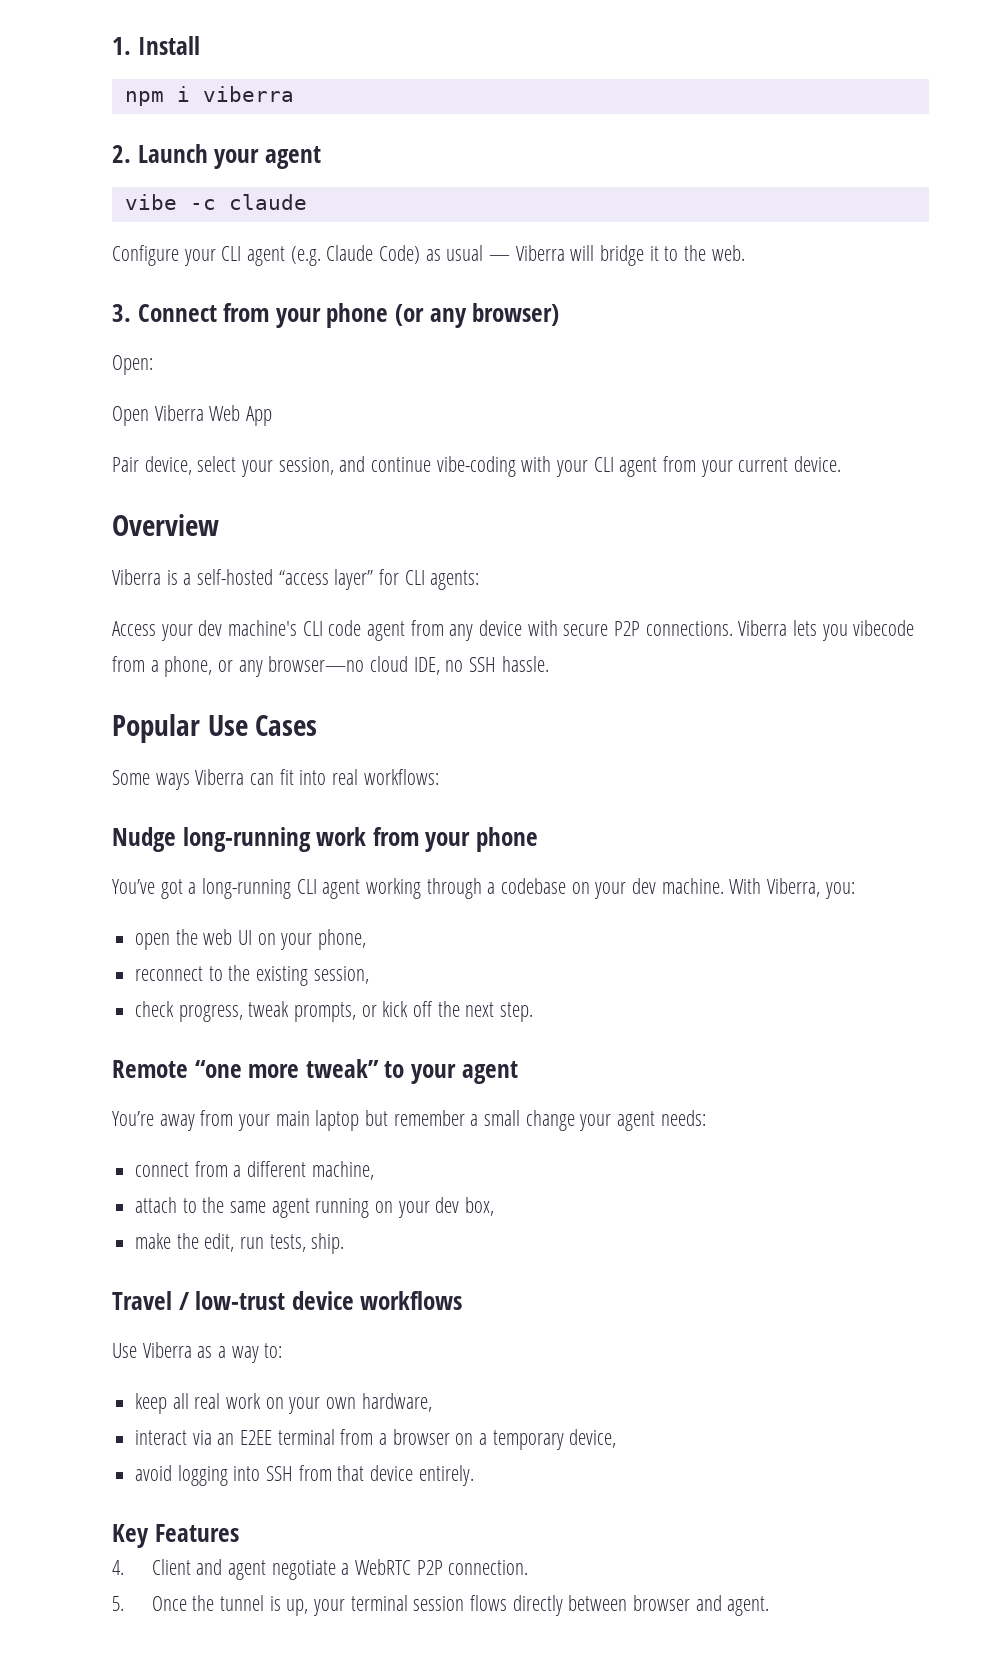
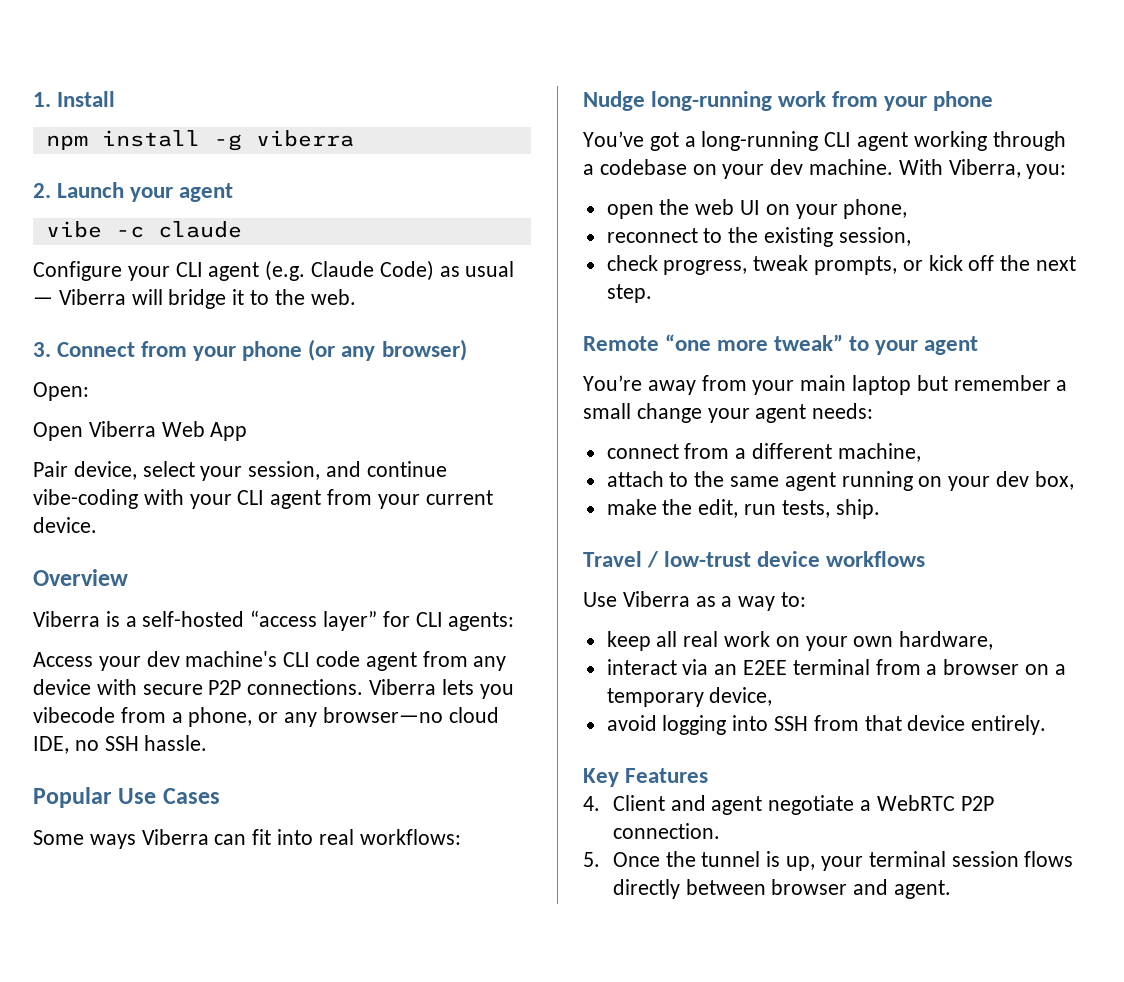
[176,86,190,102] i -> [101,130,242,151] install -g

